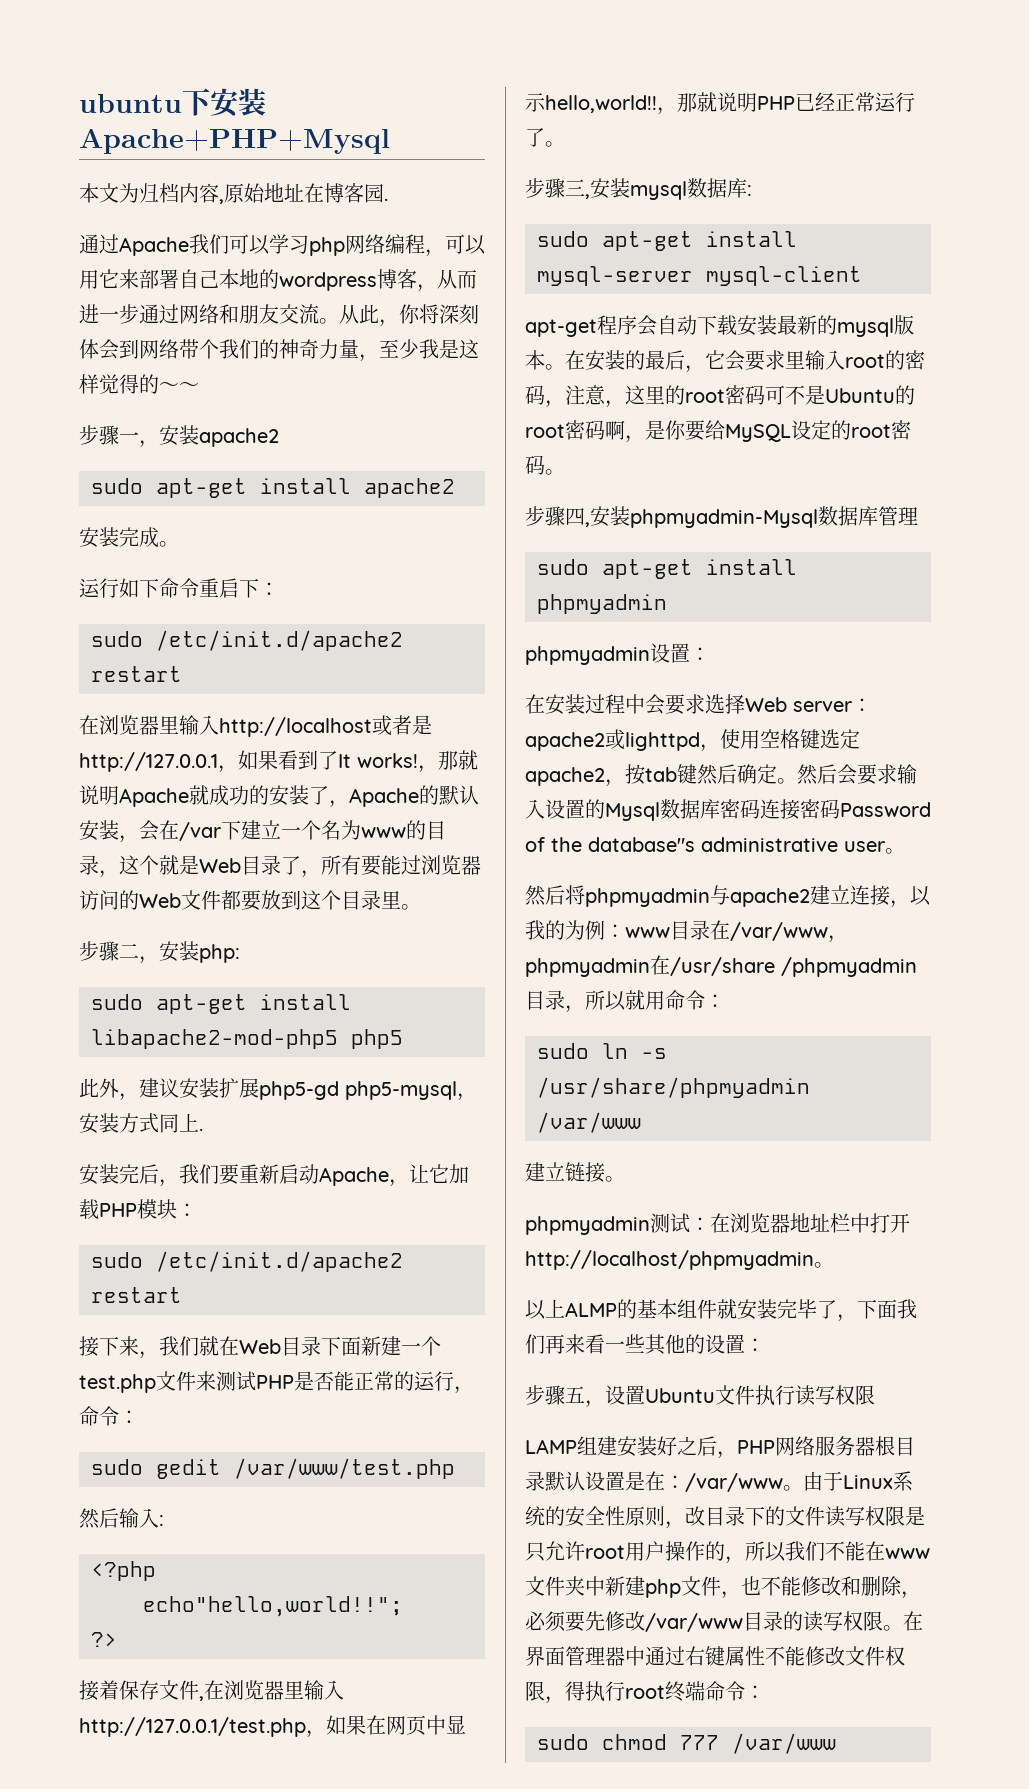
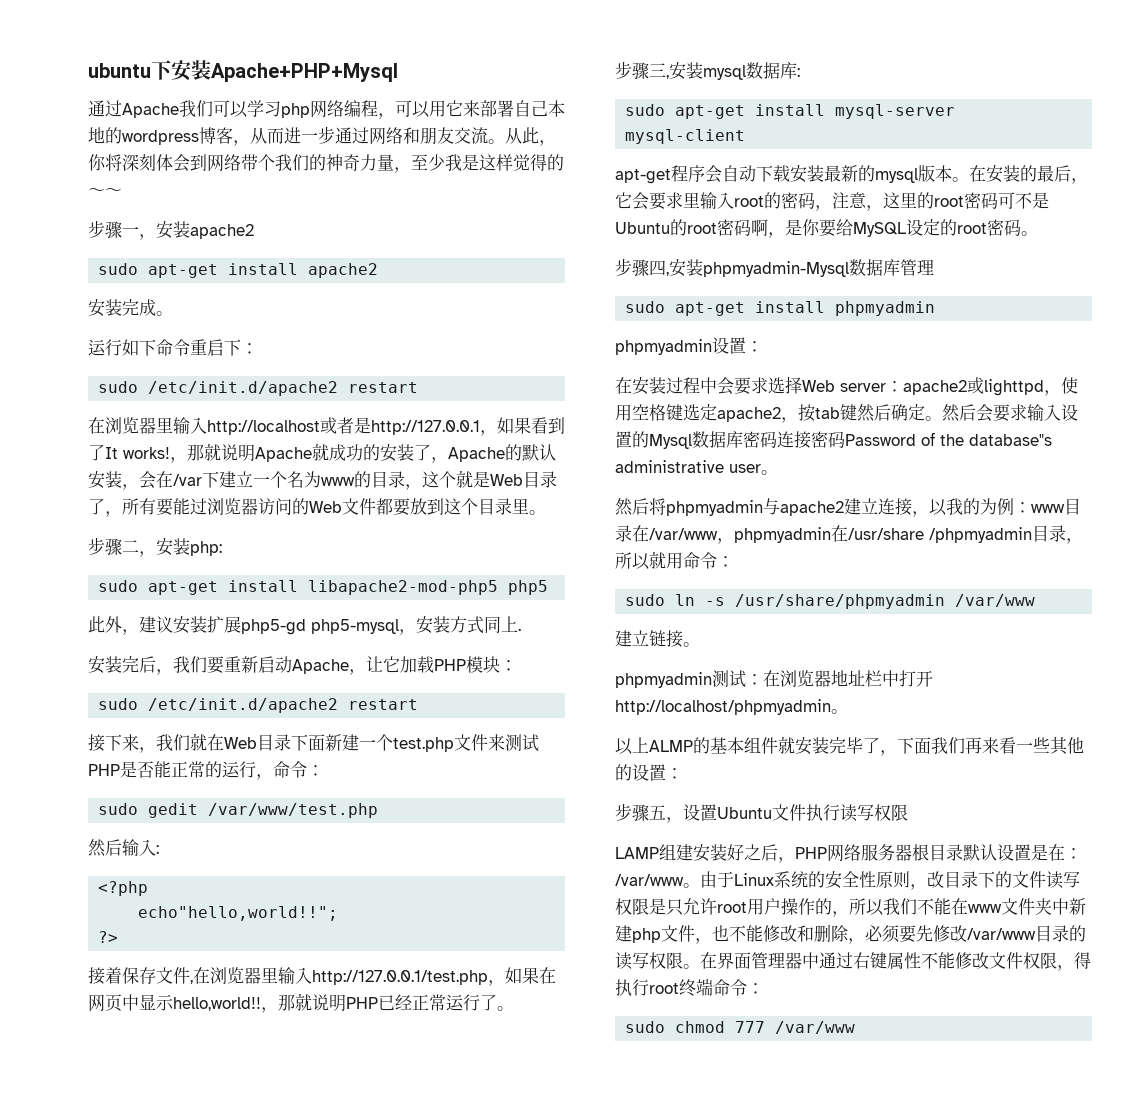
[79,183,388,204] // 本文为归档内容,原始地址在博客园. -> (398, 72) none

